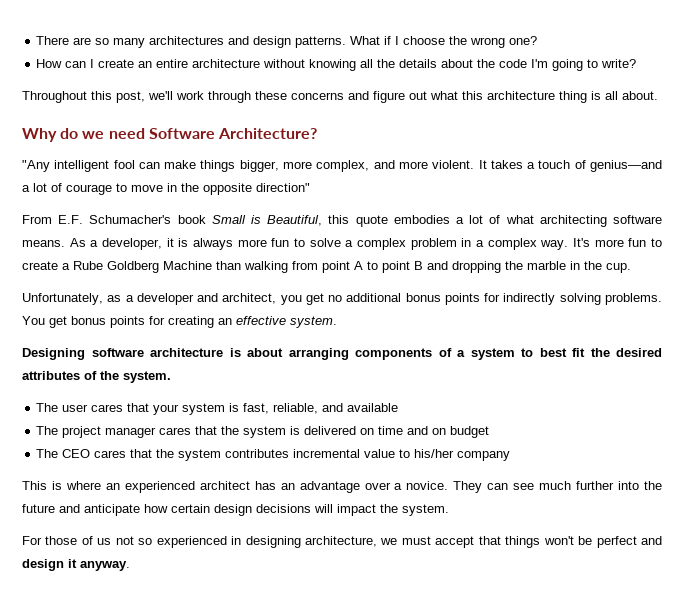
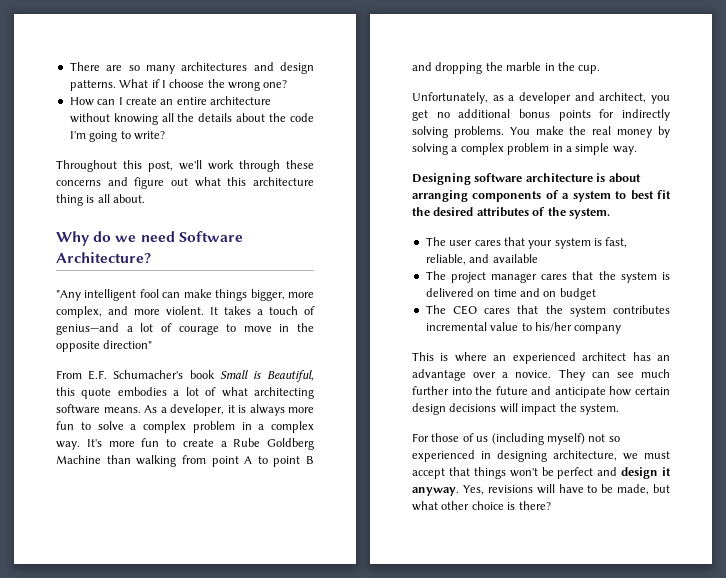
[49,316,337,328] get bonus points for creating an effective system. -> [535,126,670,138] [412,143,637,155] make the real money by solving a complex problem in a simple way.
(112, 541) none -> [491,433,585,445] (including myself)
(130, 566) none -> [462,484,670,495] [412,501,551,511] Yes, revisions will have to be made, but what other choice is there?

